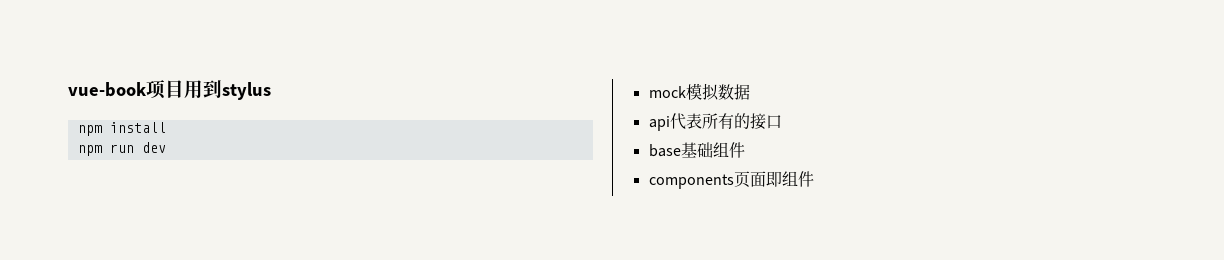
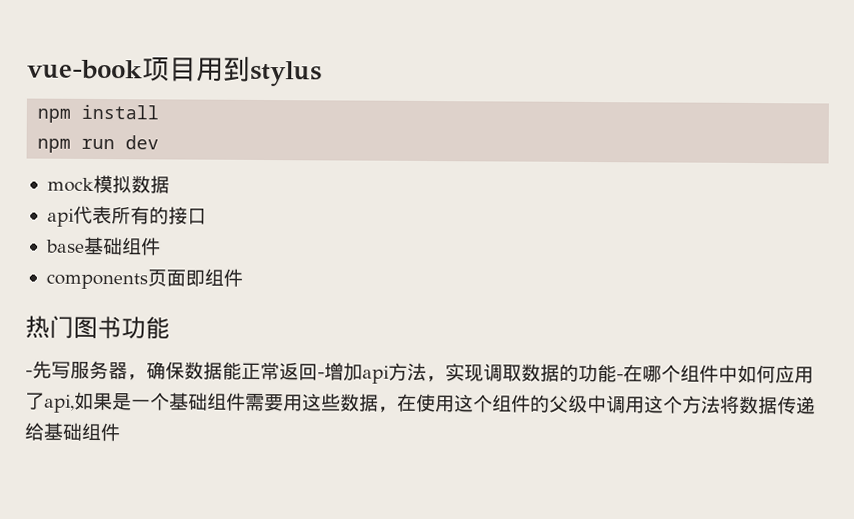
(814, 179) none -> [25,315,170,340] [25,360,814,384] [25,391,816,415] [24,422,120,442] // 热门图书功能 // -先写服务器，确保数据能正常返回-增加api方法，实现调取数据的功能-在哪个组件中如何应用了api,如果是一个基础组件需要用这些数据，在使用这个组件的父级中调用这个方法将数据传递给基础组件

